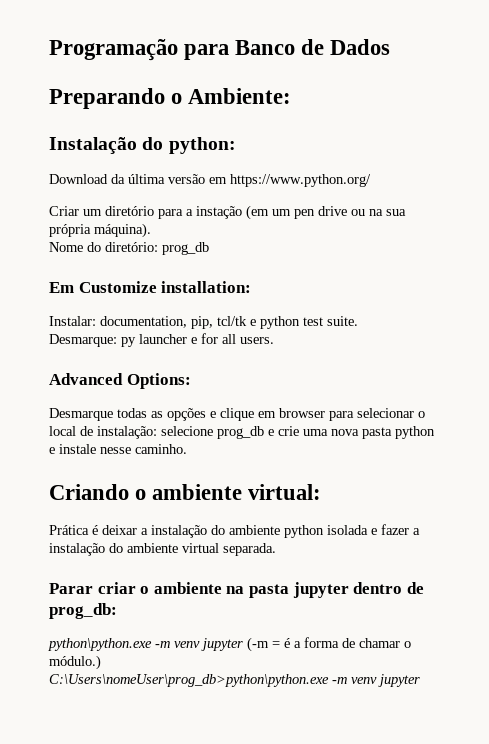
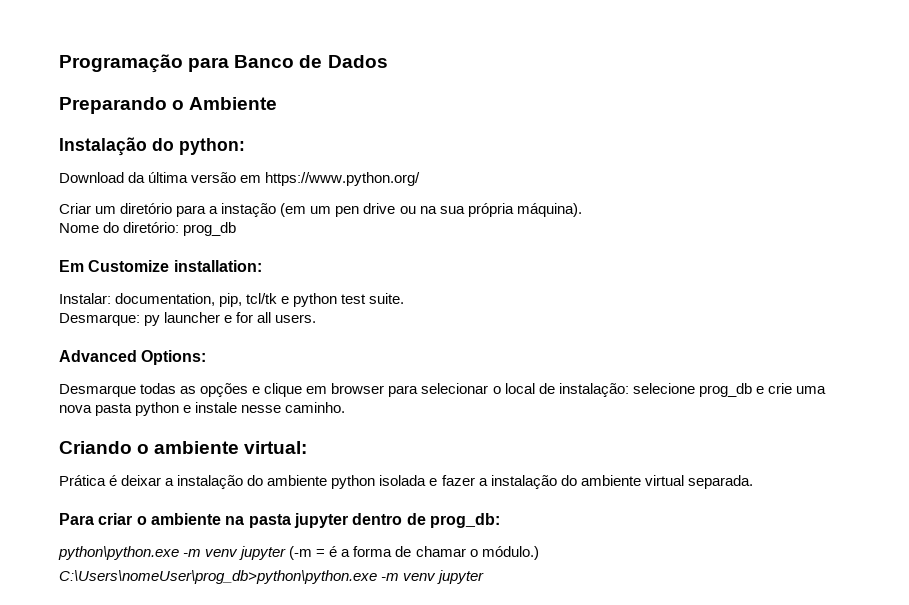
[188,88,292,104] Ambiente: -> [189,97,278,110] Ambiente
[49,583,93,594] Parar -> [59,513,94,525] Para

